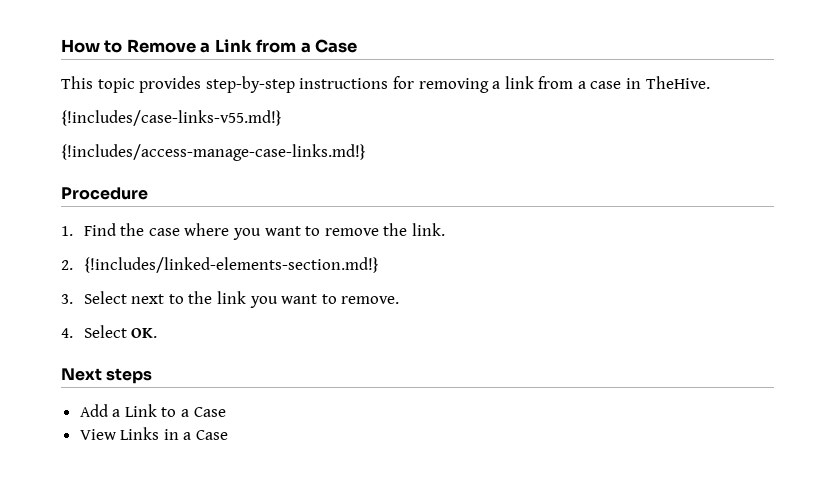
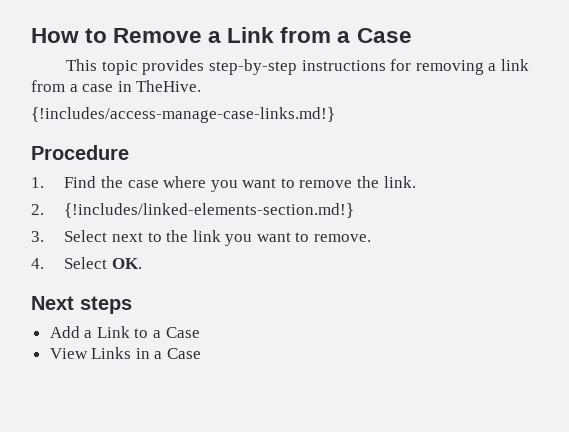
[61,110,282,126] // {!includes/case-links-v55.md!} -> (202, 86) none

